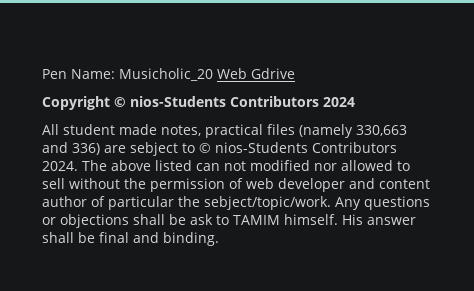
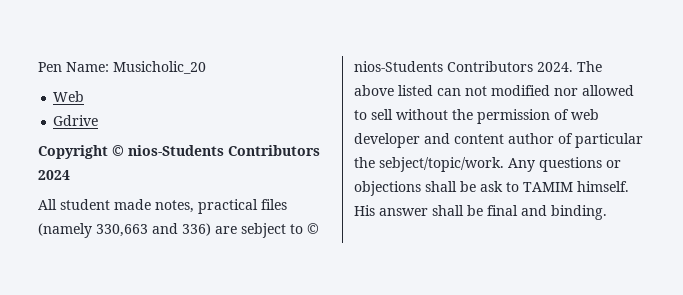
(213, 74) none -> (206, 67) //
(247, 73) none -> (85, 96) //

